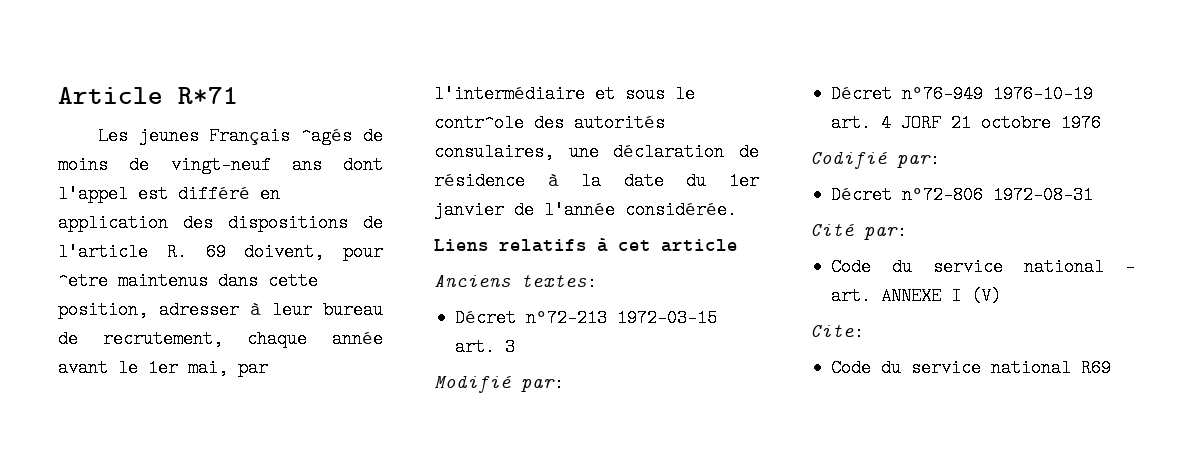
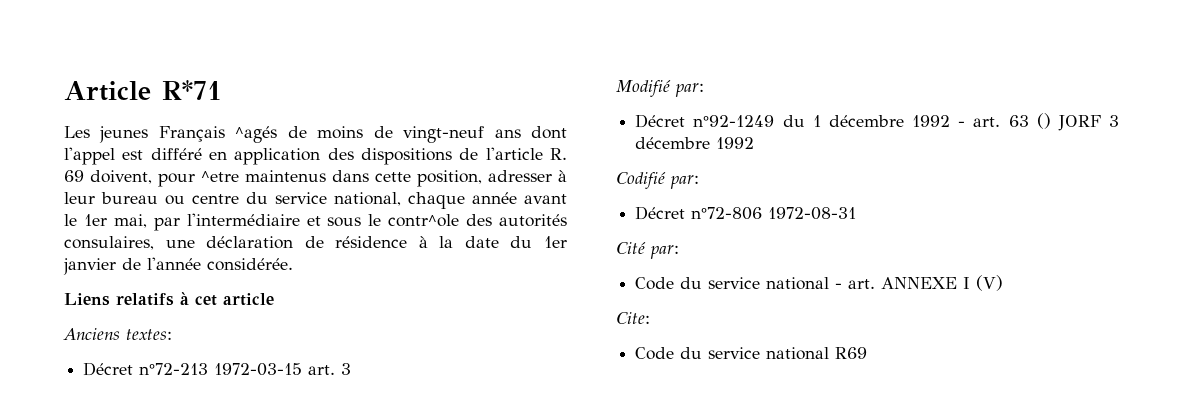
[58,330,223,348] de recrutement, -> [165,192,401,206] ou centre du service national,
[902,85,1094,103] [831,114,1102,132] n°76-949 1976-10-19 art. 4 JORF 21 octobre 1976 -> [693,113,1120,131] [635,137,755,149] n°92-1249 du 1 décembre 1992 - art. 63 () JORF 3 décembre 1992

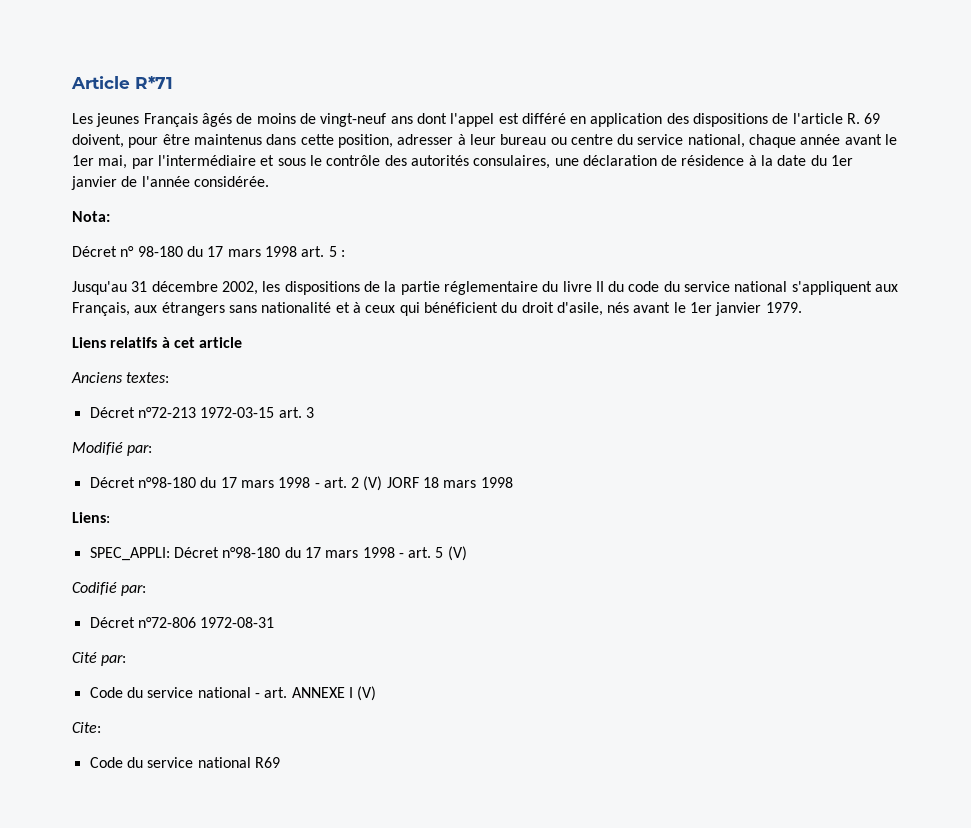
[235,126,278,143] ^agés -> [201,113,232,127] âgés
[201,171,239,182] ^etre -> [162,134,190,145] être
[388,214,460,227] contr^ole -> [326,155,381,166] contrôle
(293, 264) none -> [72,211,110,222] [72,246,345,257] [72,281,899,295] [72,302,802,316] // Nota: // Décret n° 98-180 du 17 mars 1998 art. 5 : // Jusqu'au 31 décembre 2002, les dispositions de la partie réglementaire du livre II du code du service national s'appliquent aux Français, aux étrangers sans nationalité et à ceux qui bénéficient du droit d'asile, nés avant le 1er janvier 1979.
[693,113,1120,131] [635,137,755,149] n°92-1249 du 1 décembre 1992 - art. 63 () JORF 3 décembre 1992 -> [137,476,513,491] [72,512,110,523] [89,546,467,561] n°98-180 du 17 mars 1998 - art. 2 (V) JORF 18 mars 1998 // Liens: // SPEC_APPLI: Décret n°98-180 du 17 mars 1998 - art. 5 (V)

